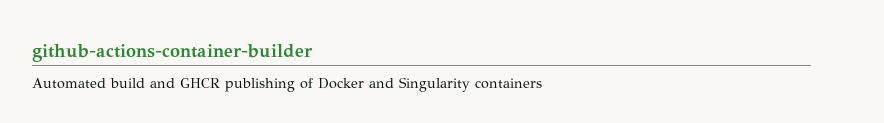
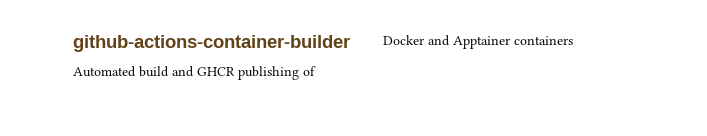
[399,77,470,92] Singularity -> [453,36,510,49] Apptainer

